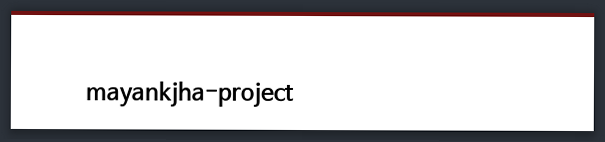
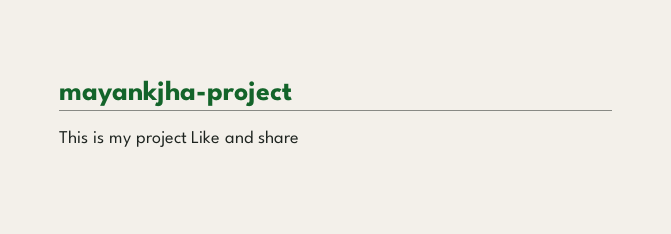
(294, 94) none -> [59,130,300,147] // This is my project Like and share

